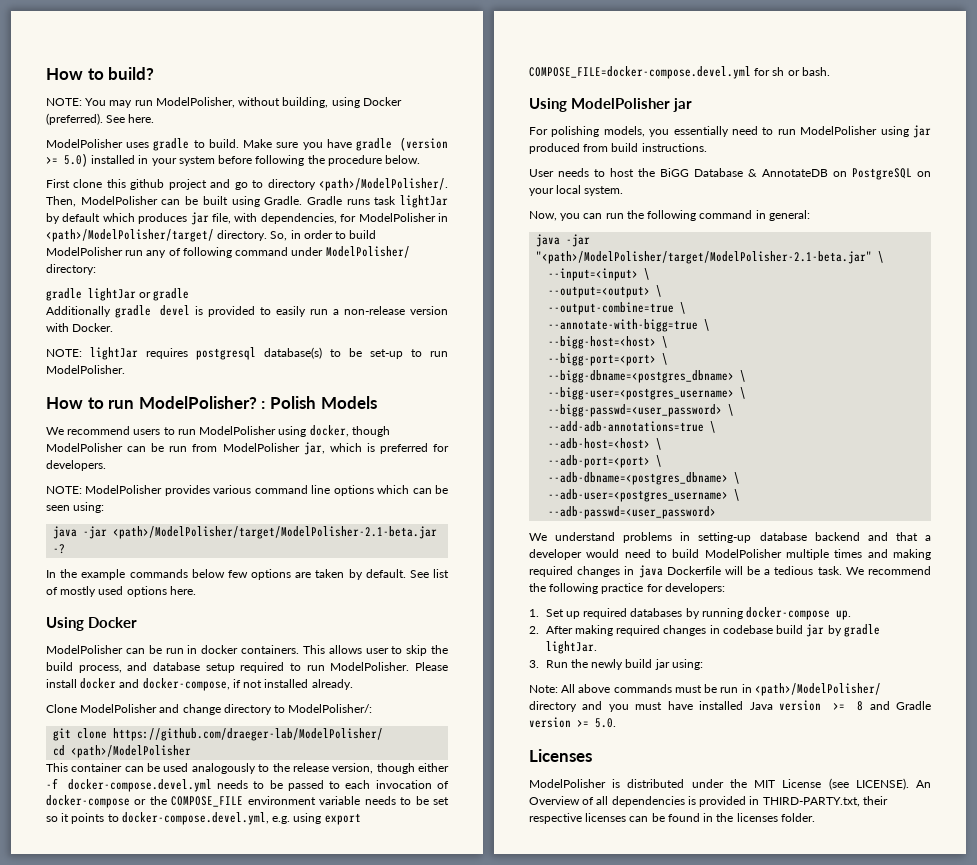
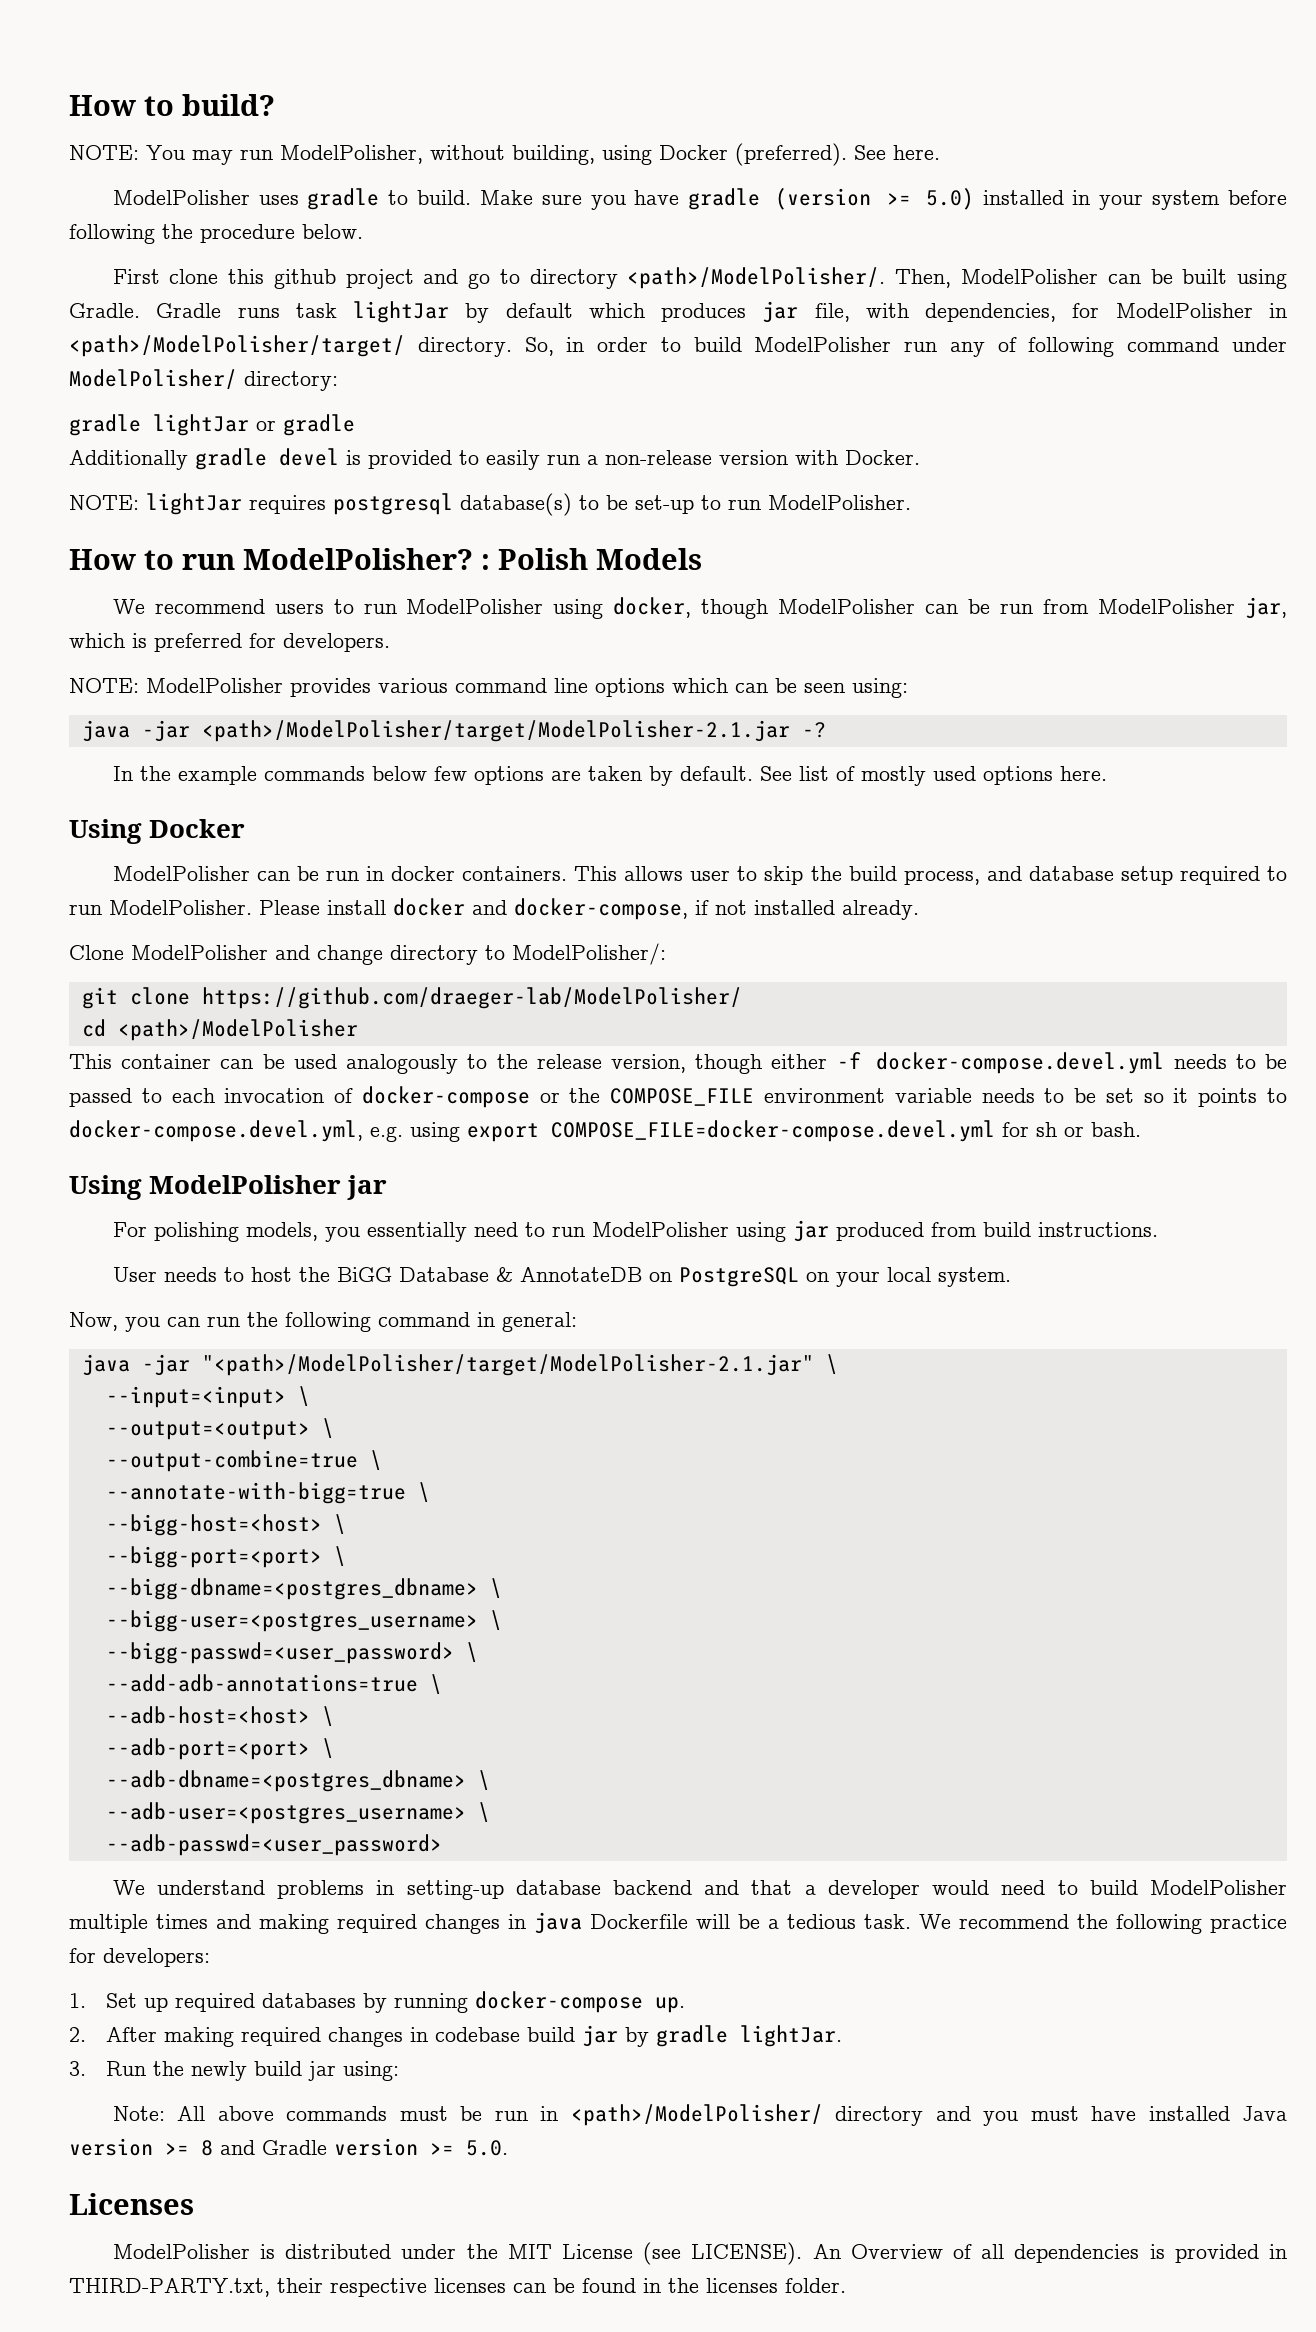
[113,526,438,539] <path>/ModelPolisher/target/ModelPolisher-2.1-beta.jar -> [201,720,790,742] <path>/ModelPolisher/target/ModelPolisher-2.1.jar
[536,251,873,264] "<path>/ModelPolisher/target/ModelPolisher-2.1-beta.jar" -> [201,1354,814,1376] "<path>/ModelPolisher/target/ModelPolisher-2.1.jar"

